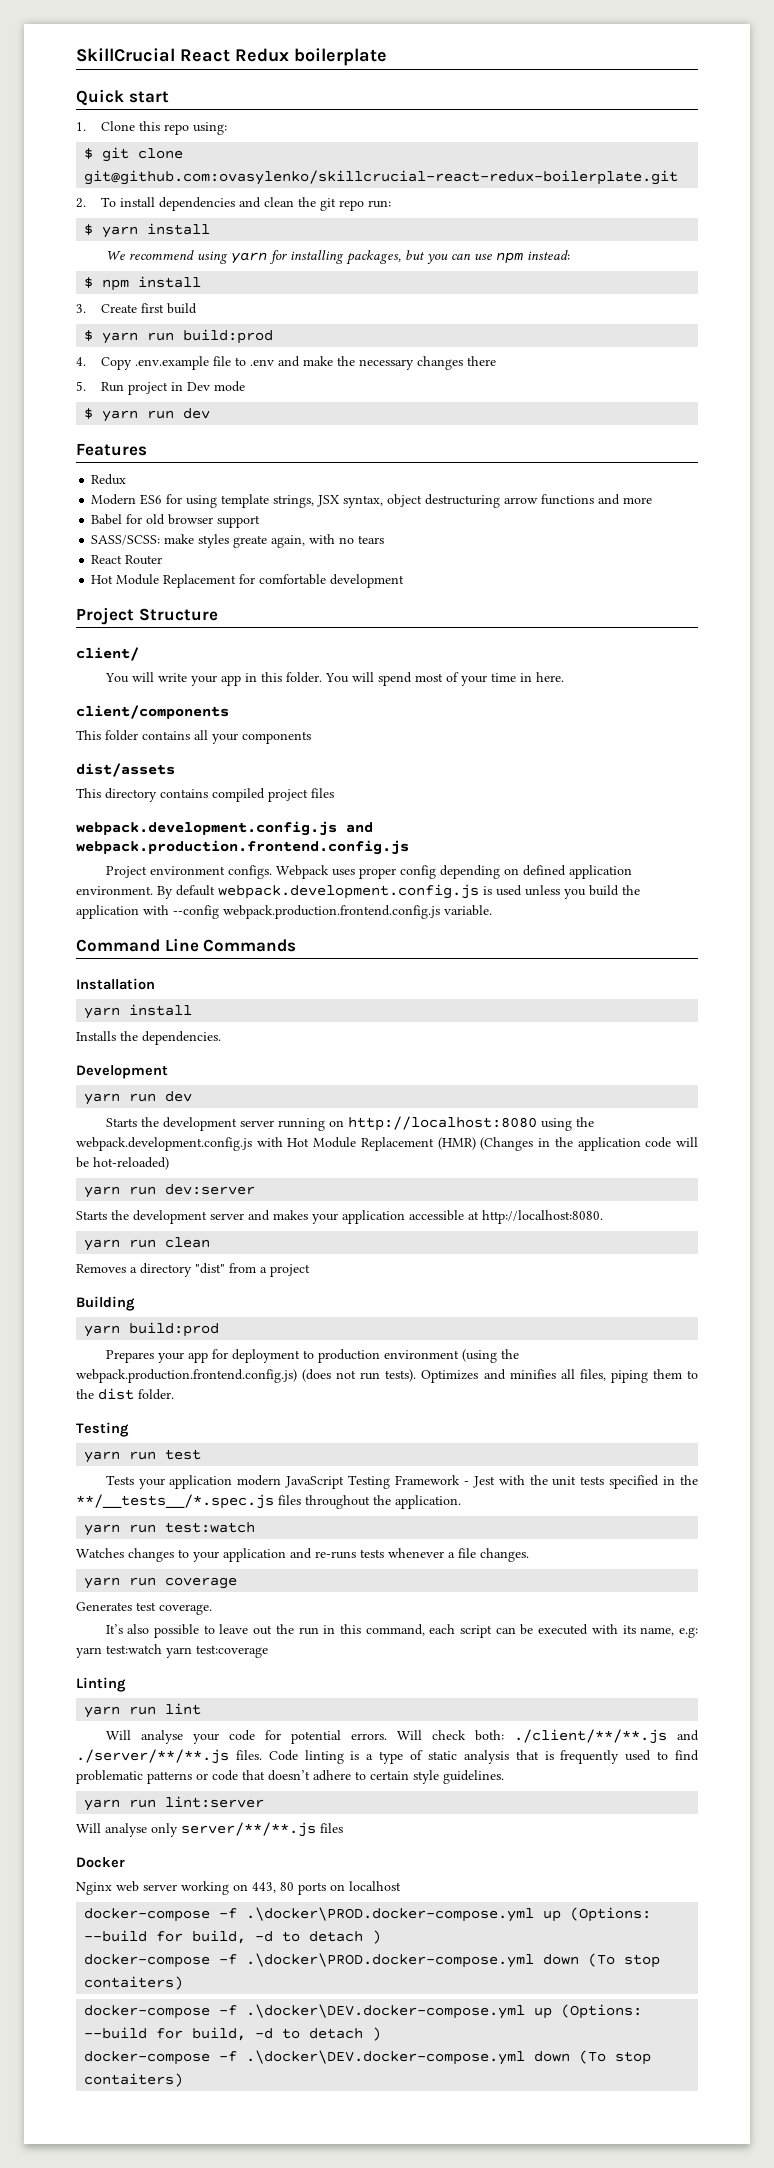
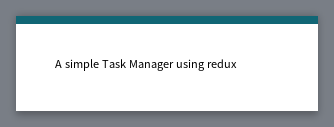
[76,48,387,66] [76,89,169,106] [76,121,227,135] [84,147,184,162] [84,170,679,185] [76,197,391,211] [84,223,211,238] [105,250,570,265] [84,276,202,291] [76,303,197,314] [84,329,274,344] [76,356,496,370] [76,381,245,395] [84,408,211,422] [76,443,147,456] [91,474,127,485] [91,494,653,508] [91,514,261,528] [91,534,385,548] [91,555,163,565] [91,574,405,588] [76,607,218,625] [76,647,139,661] [104,672,564,686] [76,705,229,719] [76,730,311,744] [76,763,175,777] [76,788,334,802] [76,821,373,836] [76,840,409,855] [105,865,632,879] [76,884,640,899] [76,905,492,919] [76,938,297,952] [76,978,155,990] [84,1004,193,1019] [76,1031,221,1045] [76,1065,168,1079] [84,1091,193,1105] [105,1116,594,1131] [76,1137,699,1151] [76,1157,169,1170] [84,1184,256,1198] [76,1210,603,1224] [84,1237,211,1251] [76,1263,310,1277] [76,1296,135,1311] [84,1322,220,1337] [105,1349,519,1363] [76,1369,698,1383] [76,1388,174,1400] [76,1422,129,1437] [84,1449,202,1463] [105,1475,698,1489] [76,1494,461,1509] [84,1522,256,1536] [76,1548,529,1562] [84,1577,238,1589] [76,1602,212,1615] [105,1624,698,1638] [76,1644,268,1658] [76,1677,126,1692] [84,1703,202,1718] [105,1729,700,1744] [76,1749,700,1764] [76,1770,504,1784] [84,1796,265,1811] [76,1822,343,1837] [76,1857,125,1868] [76,1881,401,1895] [84,1907,652,1922] [84,1930,382,1944] [84,1953,661,1968] [84,1976,184,1990] [84,2004,643,2019] [84,2027,382,2041] [84,2050,652,2065] [84,2073,184,2087] SkillCrucial React Redux boilerplate // Quick start // 1. Clone this repo using: // $ git clone git@github.com:ovasylenko/skillcrucial-react-redux-boilerplate.git // 2. To install dependencies and clean the git repo run: // $ yarn install // We recommend using yarn for installing packages, but you can use npm instead: // $ npm install // 3. Create first build // $ yarn run build:prod // 4. Copy .env.example file to .env and make the necessary changes there // 5. Run project in Dev mode // $ yarn run dev // Features // Redux // Modern ES6 for using template strings, JSX syntax, object destructuring arrow functions and more // Babel for old browser support // SASS/SCSS: make styles greate again, with no tears // React Router // Hot Module Replacement for comfortable development // Project Structure // client/ // You will write your app in this folder. You will spend most of your time in here. // client/components // This folder contains all your components // dist/assets // This directory contains compiled project files // webpack.development.config.js and webpack.production.frontend.config.js // Project environment configs. Webpack uses proper config depending on defined application environment. By default webpack.development.config.js is used unless you build the application with --config webpack.production.frontend.config.js variable. // Command Line Commands // Installation // yarn install // Installs the dependencies. // Development // yarn run dev // Starts the development server running on http://localhost:8080 using the webpack.development.config.js with Hot Module Replacement (HMR) (Changes in the application code will be hot-reloaded) // yarn run dev:server // Starts the development server and makes your application accessible at http://localhost:8080. // yarn run clean // Removes a directory "dist" from a project // Building // yarn build:prod // Prepares your app for deployment to production environment (using the webpack.production.frontend.config.js) (does not run tests). Optimizes and minifies all files, piping them to the dist folder. // Testing // yarn run test // Tests your application modern JavaScript Testing Framework - Jest with the unit tests specified in the **/__tests__/*.spec.js files throughout the application. // yarn run test:watch // Watches changes to your application and re-runs tests whenever a file changes. // yarn run coverage // Generates test coverage. // It’s also possible to leave out the run in this command, each script can be executed with its name, e.g: yarn test:watch yarn test:coverage // Linting // yarn run lint // Will analyse your code for potential errors. Will check both: ./client/**/**.js and ./server/**/**.js files. Code linting is a type of static analysis that is frequently used to find problematic patterns or code that doesn’t adhere to certain style guidelines. // yarn run lint:server // Will analyse only server/**/**.js files // Docker // Nginx web server working on 443, 80 ports on localhost // docker-compose -f .\docker\PROD.docker-compose.yml up (Options: --build for build, -d to detach ) // docker-compose -f .\docker\PROD.docker-compose.yml down (To stop contaiters) // docker-compose -f .\docker\DEV.docker-compose.yml up (Options: --build for build, -d to detach ) // docker-compose -f .\docker\DEV.docker-compose.yml down (To stop contaiters) -> [55,59,237,71] A simple Task Manager using redux

